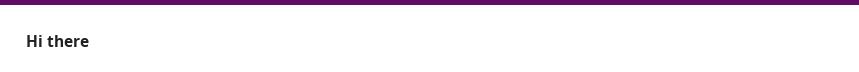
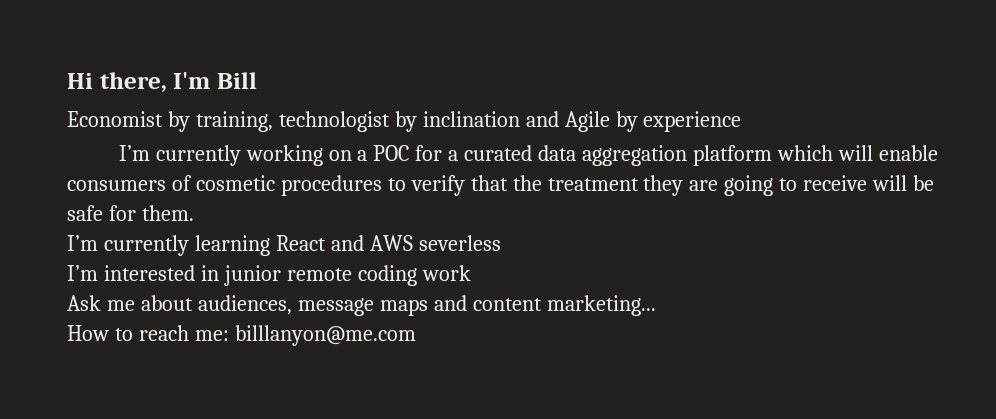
[47,35,90,47] there -> [99,72,257,93] [67,111,742,132] [118,145,938,166] [67,175,935,196] [67,205,194,221] [67,235,501,256] [67,265,471,286] [67,295,656,316] [67,325,416,346] there, I'm Bill // Economist by training, technologist by inclination and Agile by experience // I’m currently working on a POC for a curated data aggregation platform which will enable consumers of cosmetic procedures to verify that the treatment they are going to receive will be safe for them. // I’m currently learning React and AWS severless // I’m interested in junior remote coding work // Ask me about audiences, message maps and content marketing... // How to reach me: billlanyon@me.com

